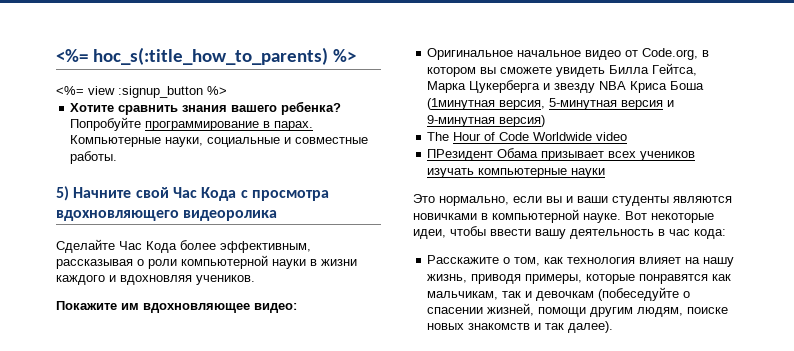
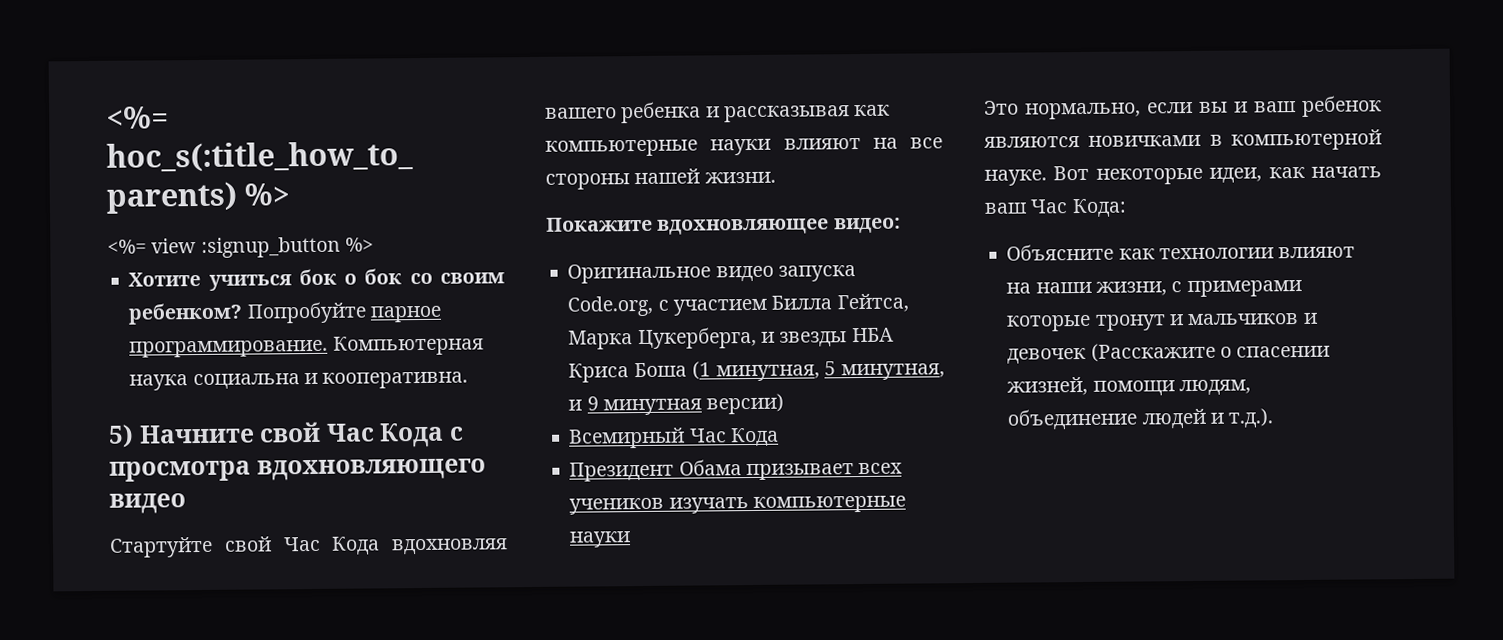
[118,101,342,115] [70,117,314,131] [70,135,369,147] [70,151,118,164] сравнить знания вашего ребенка? Попробуйте программирование в парах. Компьютерные науки, социальные и совместные работы. -> [208,268,505,291] [128,301,442,325] [129,335,484,358] [129,371,469,391] учиться бок о бок со своим ребенком? Попробуйте парное программирование. Компьютерная наука социальна и кооперативна.
[183,210,278,221] [56,239,311,253] [56,255,357,269] [56,275,255,285] видеоролика // Сделайте Час Кода более эффективным, рассказывая о роли компьютерной науки в жизни каждого и вдохновляя учеников. -> [109,493,186,514] [109,536,508,558] [545,101,891,124] [545,137,943,157] [545,168,776,190] видео // Стартуйте свой Час Кода вдохновляя вашего ребенка и рассказывая как компьютерные науки влияют на все стороны нашей жизни.
[121,303,139,310] им -> (653, 224) none
[517,48,710,60] [427,63,698,77] [427,80,705,93] [427,98,675,110] [427,115,546,127] [427,132,628,141] [427,149,494,161] начальное видео от Code.org, в котором вы сможете увидеть Билла Гейтса, Марка Цукерберга и звезду NBA Криса Боша (1минутная версия, 5-минутная версия и 9-минутная версия) // The Hour of Code Worldwide video // ПРезидент -> [715,265,856,282] [567,293,909,317] [568,326,894,350] [568,361,945,383] [568,393,785,416] [568,427,779,449] [569,461,675,482] видео запуска Code.org, с участием Билла Гейтса, Марка Цукерберга, и звезды НБА Криса Боша (1 минутная, 5 минутная, и 9 минутная версии) // Всемирный Час Кода // Президент
[577,196,669,206] ваши студенты -> [1254,95,1382,117] ваш ребенок
[450,226,726,239] [427,255,735,267] [427,274,732,284] [427,287,691,301] [427,303,729,317] [427,321,614,333] чтобы ввести вашу деятельность в час кода: // Расскажите о том, как технология влияет на нашу жизнь, приводя примеры, которые понравятся как мальчикам, так и девочкам (побеседуйте о спасении жизней, помощи другим людям, поиске новых знакомств и так далее). -> [1268,166,1382,179] [984,198,1127,218] [1006,243,1356,261] [1006,280,1302,298] [1006,312,1318,332] [1007,342,1331,364] [1007,376,1251,396] [1007,408,1274,430] как начать ваш Час Кода: // Объясните как технологии влияют на наши жизни, с примерами которые тронут и мальчиков и девочек (Расскажите о спасении жизней, помощи людям, объединение людей и т.д.).

